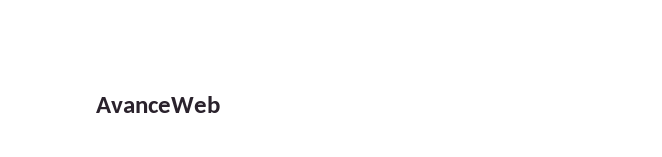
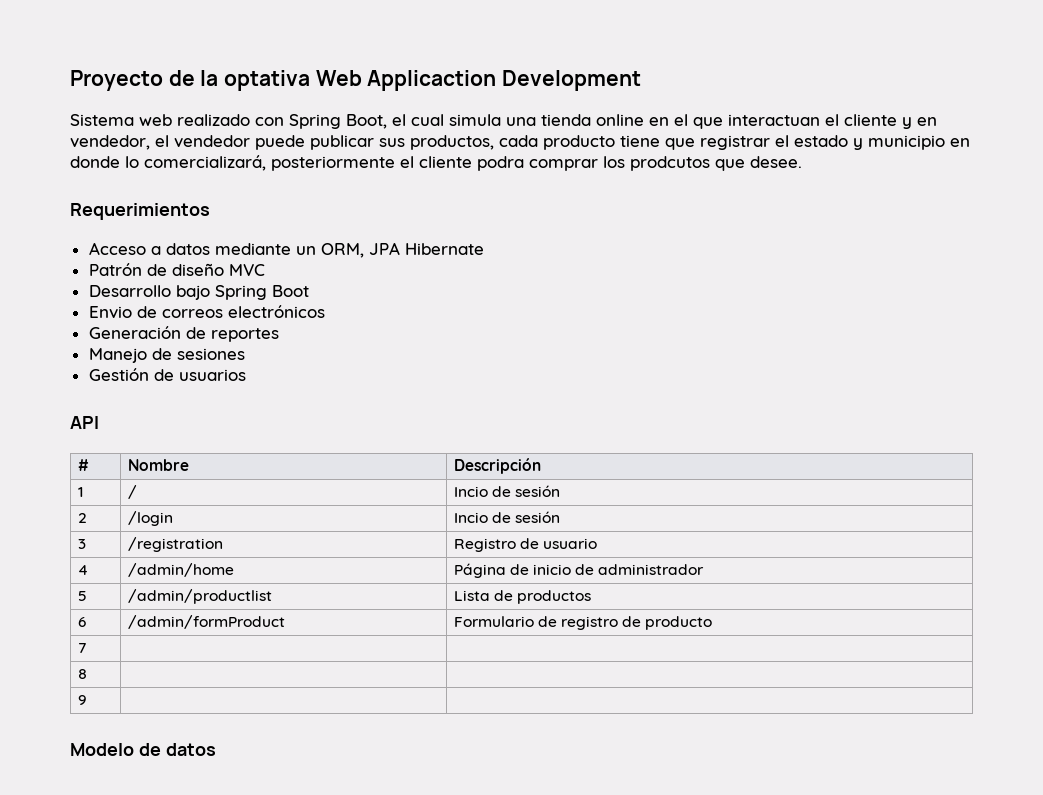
[96,96,220,113] AvanceWeb -> [70,70,642,91] [70,114,937,129] [70,135,970,150] [70,155,802,171] [70,203,210,220] [88,242,484,258] [88,263,265,276] [88,285,309,300] [88,305,325,319] [88,326,279,342] [88,348,245,363] [88,368,246,381] [70,416,99,429] [77,459,89,471] [127,459,189,471] [453,458,541,474] [77,487,83,497] [127,485,137,499] [453,485,560,497] [77,513,87,523] [127,511,173,526] [453,511,560,523] [77,539,86,549] [127,537,223,552] [453,538,597,552] [77,565,88,575] [127,563,234,577] [453,563,705,578] [77,591,87,601] [127,589,272,604] [453,590,591,604] [77,617,86,627] [127,615,285,629] [453,616,713,630] [77,643,87,653] [77,669,87,679] [77,695,87,705] [70,743,216,756] Proyecto de la optativa Web Applicaction Development // Sistema web realizado con Spring Boot, el cual simula una tienda online en el que interactuan el cliente y en vendedor, el vendedor puede publicar sus productos, cada producto tiene que registrar el estado y municipio en donde lo comercializará, posteriormente el cliente podra comprar los prodcutos que desee. // Requerimientos // Acceso a datos mediante un ORM, JPA Hibernate // Patrón de diseño MVC // Desarrollo bajo Spring Boot // Envio de correos electrónicos // Generación de reportes // Manejo de sesiones // Gestión de usuarios // API // # | Nombre | Descripción // 1 | / | Incio de sesión // 2 | /login | Incio de sesión // 3 | /registration | Registro de usuario // 4 | /admin/home | Página de inicio de administrador // 5 | /admin/productlist | Lista de productos // 6 | /admin/formProduct | Formulario de registro de producto // 7 | | // 8 | | // 9 | | // Modelo de datos

